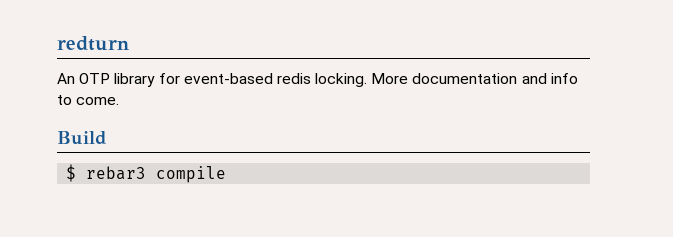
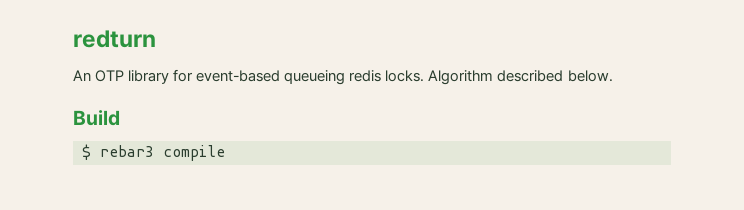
[276,73,578,87] [57,95,120,105] redis locking. More documentation and info to come. -> [284,70,613,85] queueing redis locks. Algorithm described below.

